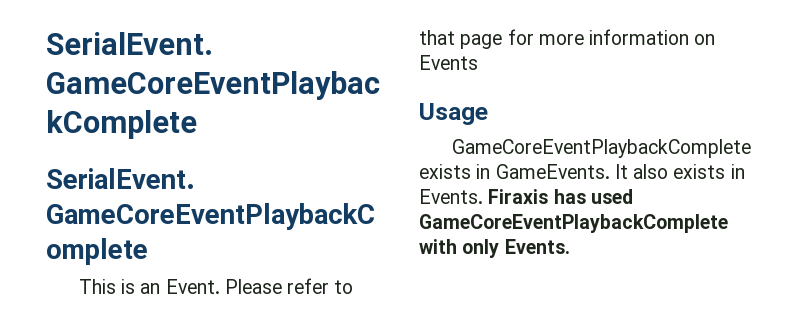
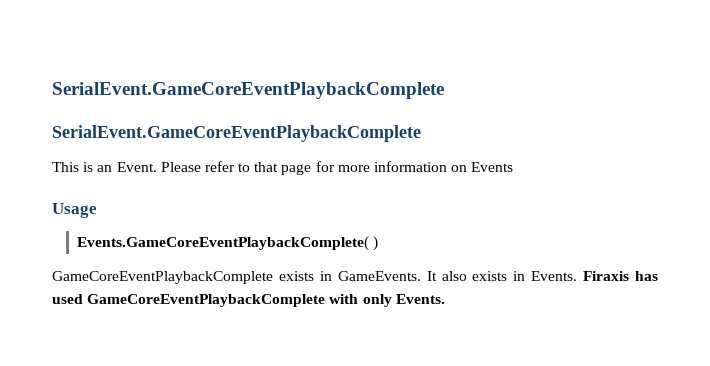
(488, 114) none -> [77,236,379,251] // Events.GameCoreEventPlaybackComplete( )

